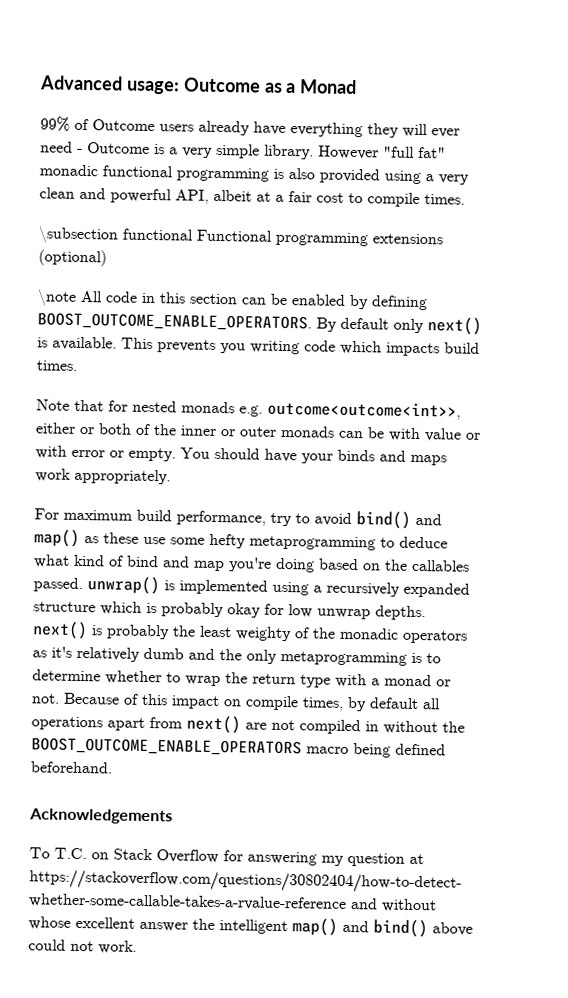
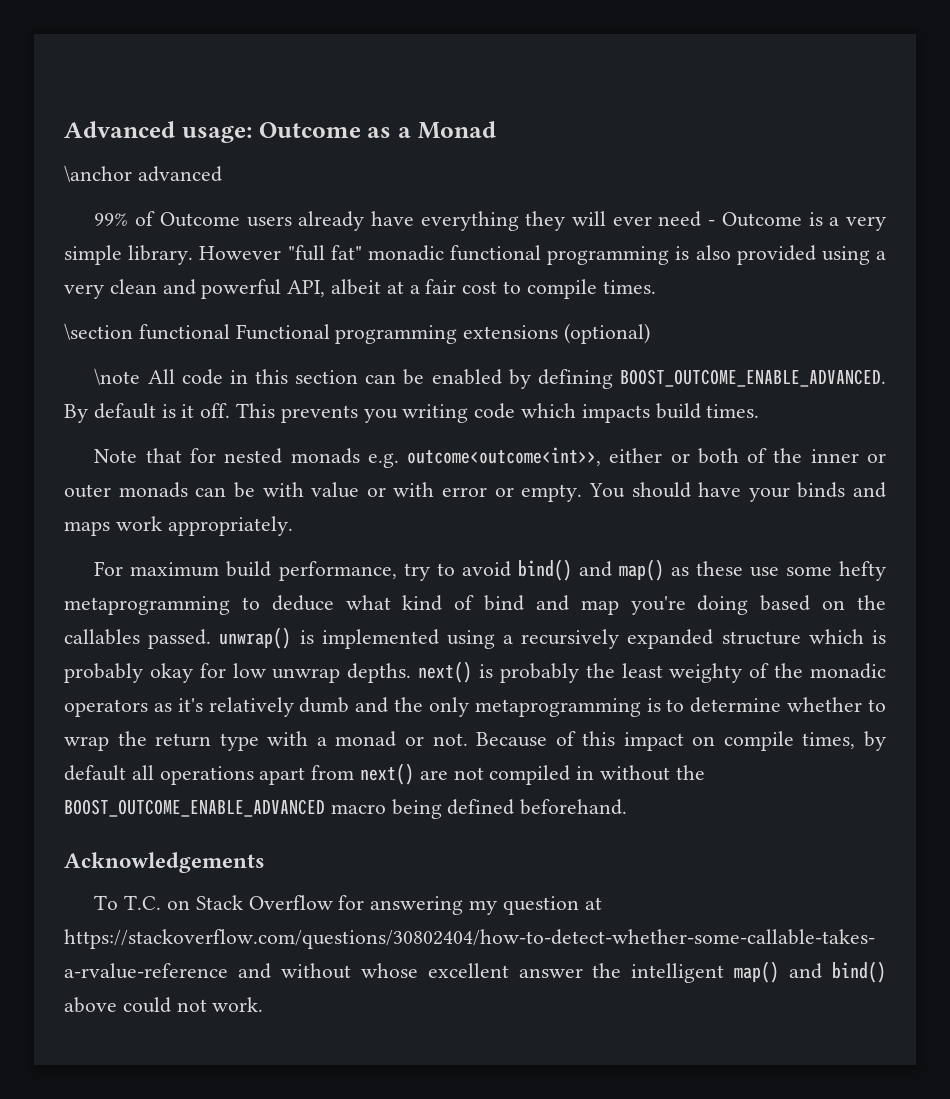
(358, 87) none -> [64,165,222,182] // \anchor advanced
[38,226,119,244] \subsection -> [64,323,133,340] \section
[37,312,312,332] BOOST_OUTCOME_ENABLE_OPERATORS. -> [620,369,887,387] BOOST_OUTCOME_ENABLE_ADVANCED.
[393,317,482,335] [37,336,117,351] only next() is available. -> [161,403,231,418] is it off.
[31,737,302,757] BOOST_OUTCOME_ENABLE_OPERATORS -> [64,799,325,817] BOOST_OUTCOME_ENABLE_ADVANCED

